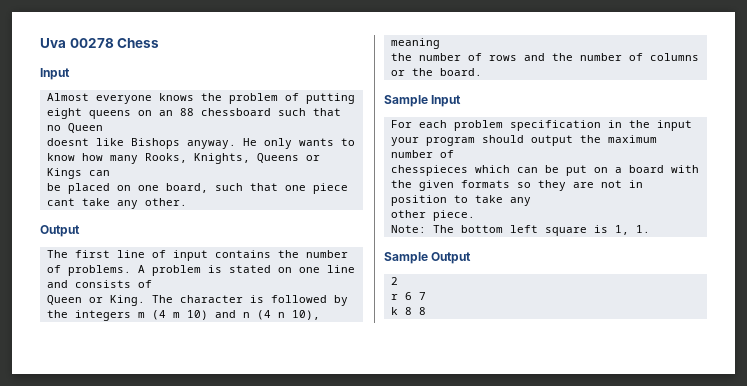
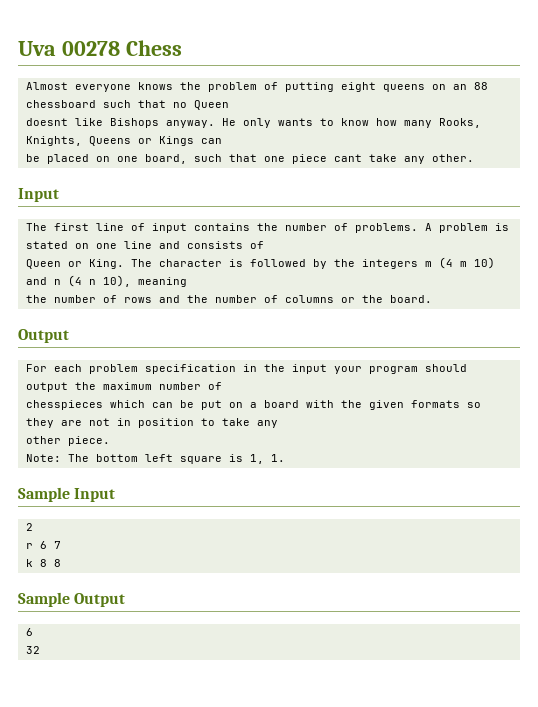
[40,68,70,80] // Input -> (182, 48) none
[40,225,80,237] Output -> [18,188,59,202] Input
[384,95,462,107] Sample Input -> [18,329,69,343] Output
[431,252,472,264] Output -> [74,488,116,502] Input
(426, 311) none -> [18,592,126,607] [25,628,33,636] [25,646,40,654] // Sample Output // 6 // 32

